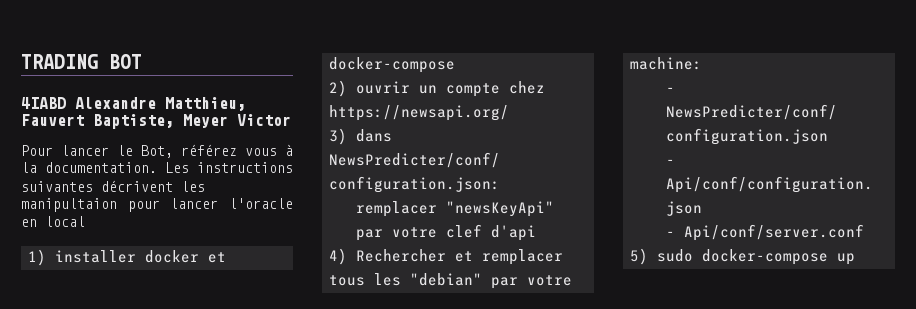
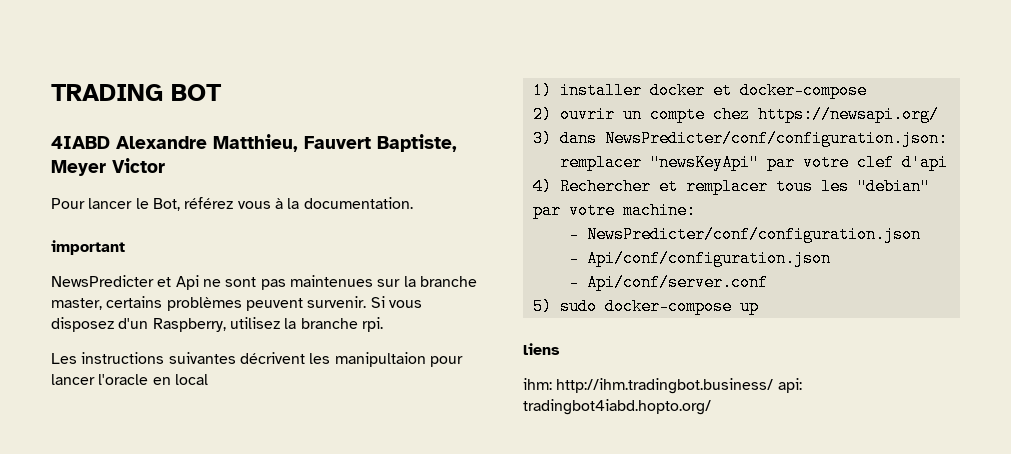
(157, 167) none -> [51,240,125,255] [51,275,477,290] [51,296,422,311] [51,317,383,332] // important // NewsPredicter et Api ne sont pas maintenues sur la branche master, certains problèmes peuvent survenir. Si vous disposez d'un Raspberry, utilisez la branche rpi. //
(855, 259) none -> [523,343,560,355] [523,378,802,394] [523,399,711,415] // liens // ihm: http://ihm.tradingbot.business/ api: tradingbot4iabd.hopto.org/

